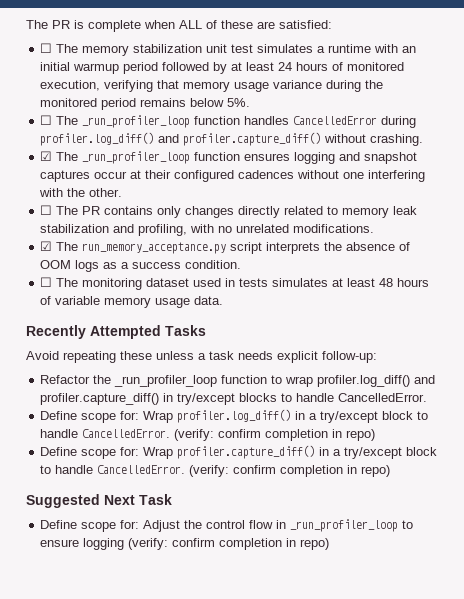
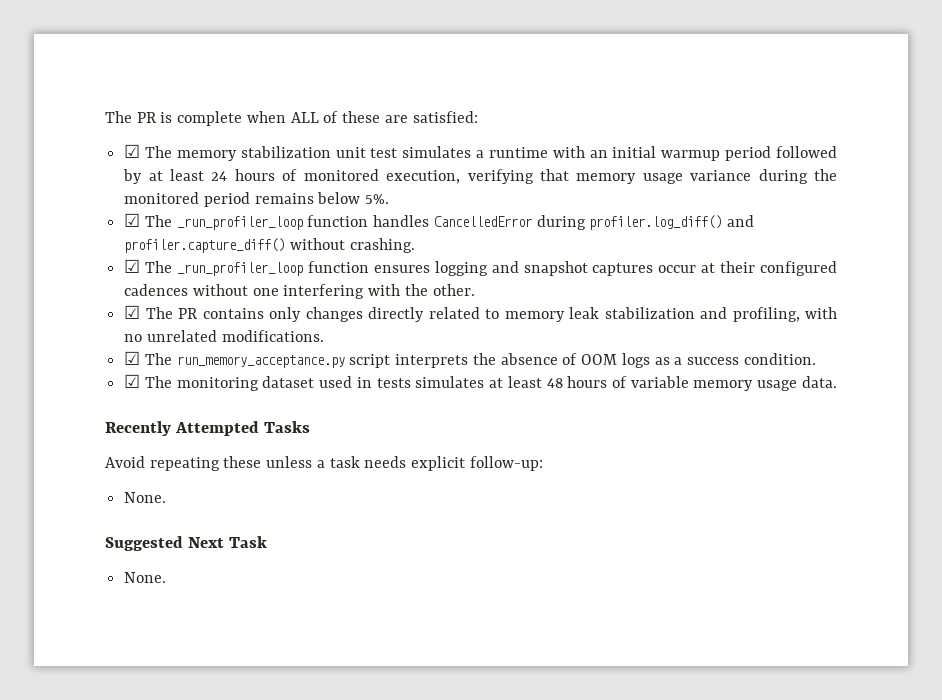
[40,43,53,53] ☐ -> [124,144,141,158] ☑
[40,115,53,125] ☐ -> [124,213,141,227] ☑
[40,205,53,215] ☐ -> [124,305,141,319] ☑
[40,277,53,287] ☐ -> [124,374,141,388] ☑
[40,375,436,387] [40,393,428,405] [40,409,429,423] [40,429,376,441] [40,445,438,459] [40,465,391,477] [26,494,172,508] [40,519,414,532] [40,538,330,550] Refactor the _run_profiler_loop function to wrap profiler.log_diff() and profiler.capture_diff() in try/except blocks to handle CancelledError. // Define scope for: Wrap profiler.log_diff() in a try/except block to handle CancelledError. (verify: confirm completion in repo) // Define scope for: Wrap profiler.capture_diff() in a try/except block to handle CancelledError. (verify: confirm completion in repo) // Suggested Next Task // Define scope for: Adjust the control flow in _run_profiler_loop to ensure logging (verify: confirm completion in repo) -> [124,492,167,503] [105,536,267,551] [124,572,167,583] None. // Suggested Next Task // None.

